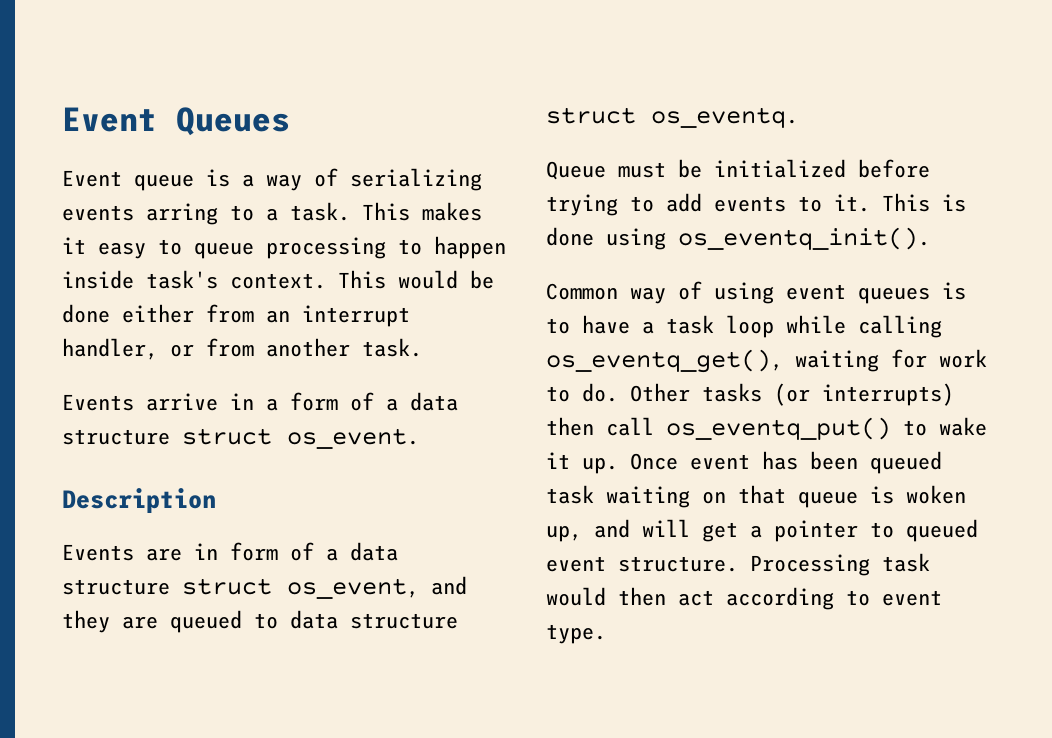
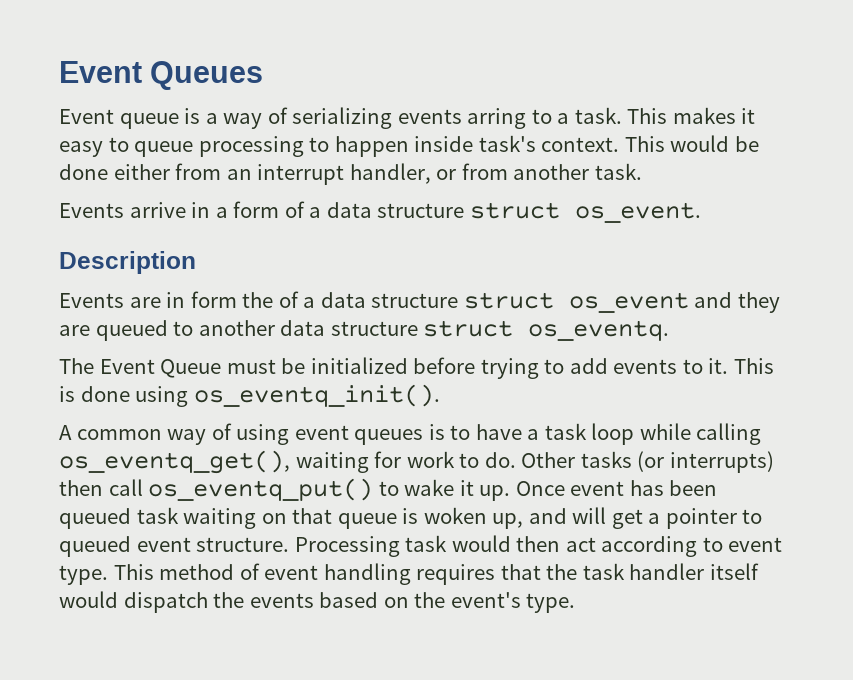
[290,542,398,561] [62,578,419,599] of a data structure struct os_event, -> [242,291,689,313] the of a data structure struct os_event
(278, 621) none -> [198,320,275,336] another
(798, 117) none -> [59,358,155,374] The Event
[546,283,618,300] Common -> [59,425,162,440] A common
(606, 634) none -> [113,563,759,585] [59,591,576,613] This method of event handling requires that the task handler itself would dispatch the events based on the event's type.

